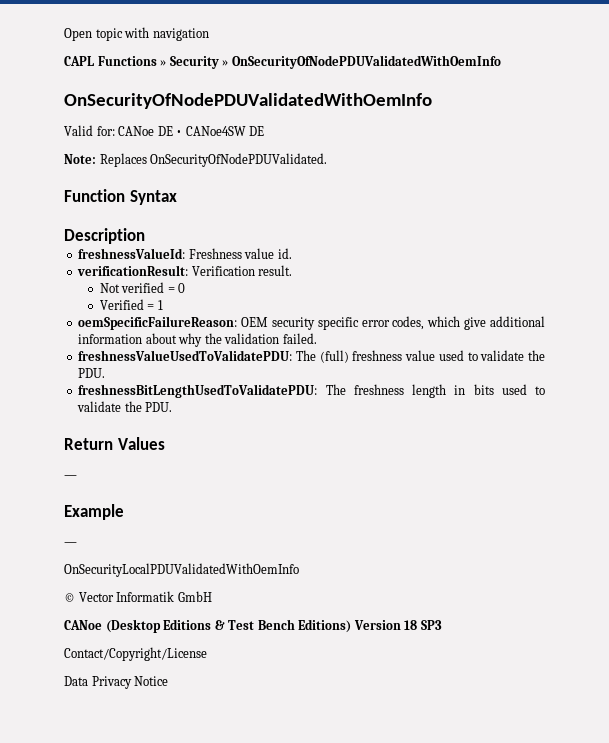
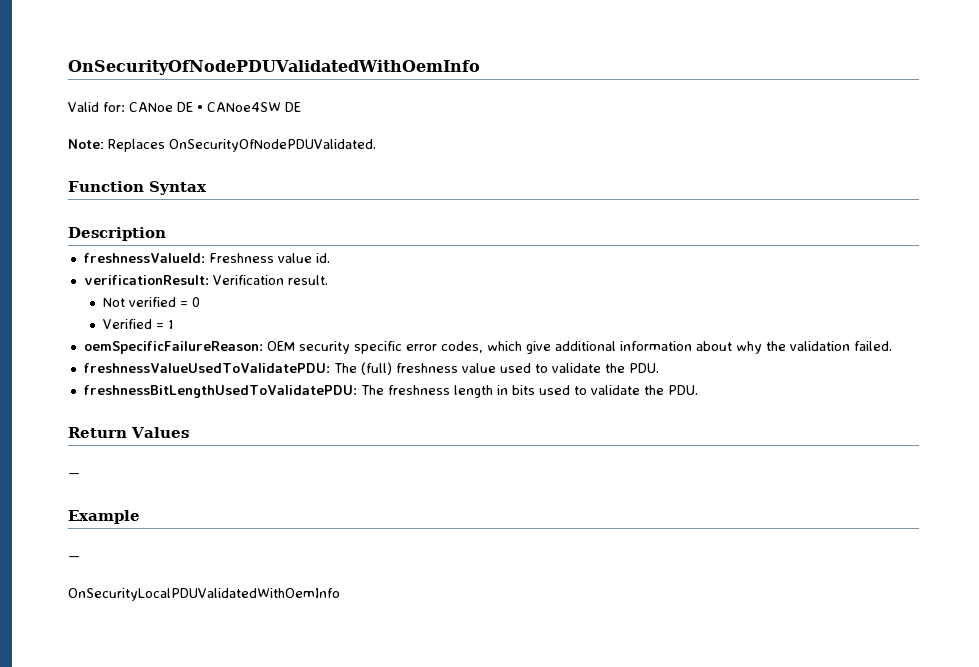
[64,27,209,41] [64,55,501,69] Open topic with navigation // CAPL Functions » Security » OnSecurityOfNodePDUValidatedWithOemInfo // -> (68, 67) none
[64,591,212,602] [64,619,442,633] [64,647,207,661] [64,676,169,689] // © Vector Informatik GmbH // CANoe (Desktop Editions & Test Bench Editions) Version 18 SP3 // Contact/Copyright/License // Data Privacy Notice -> (340, 594) none

